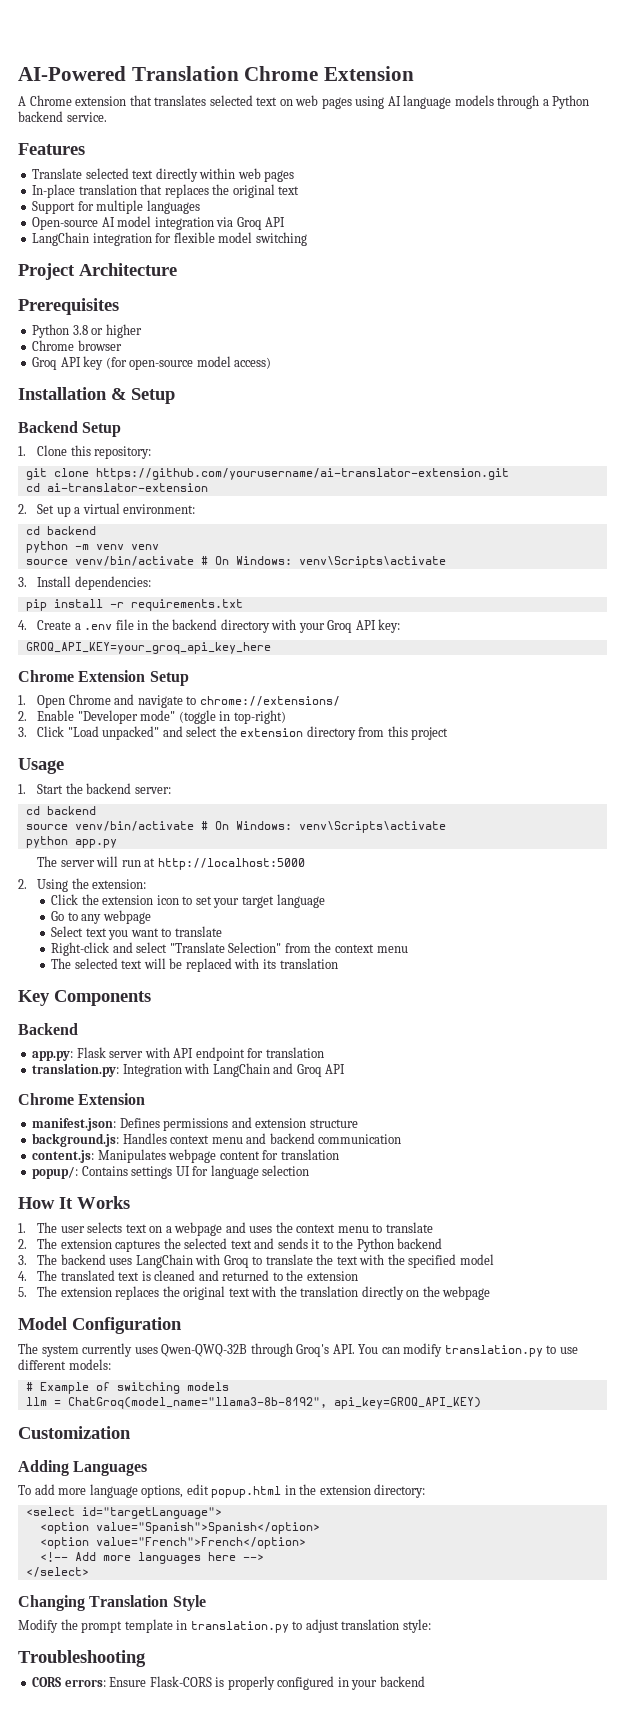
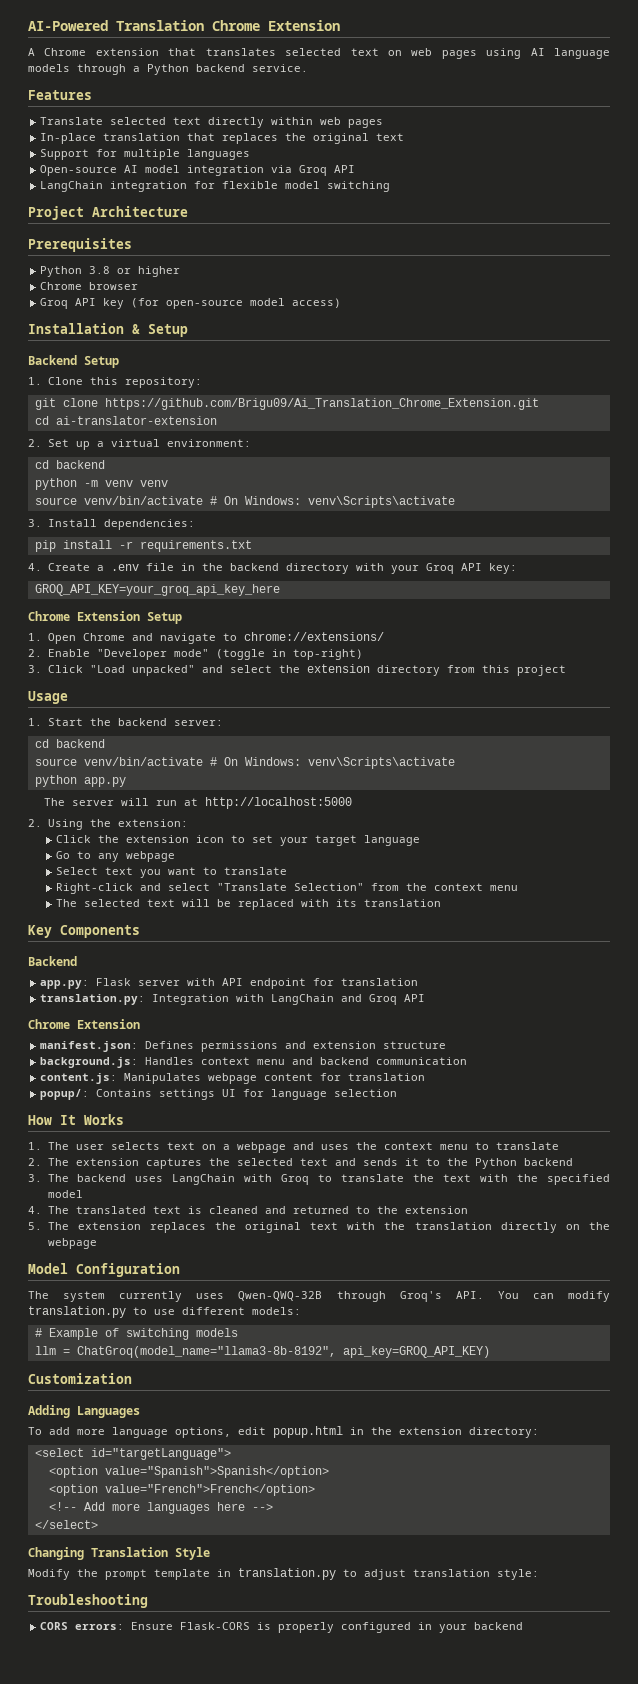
[95,468,509,480] https://github.com/yourusername/ai-translator-extension.git -> [104,398,539,410] https://github.com/Brigu09/Ai_Translation_Chrome_Extension.git

